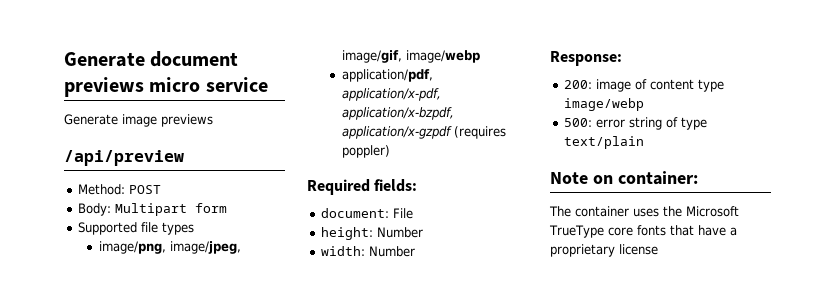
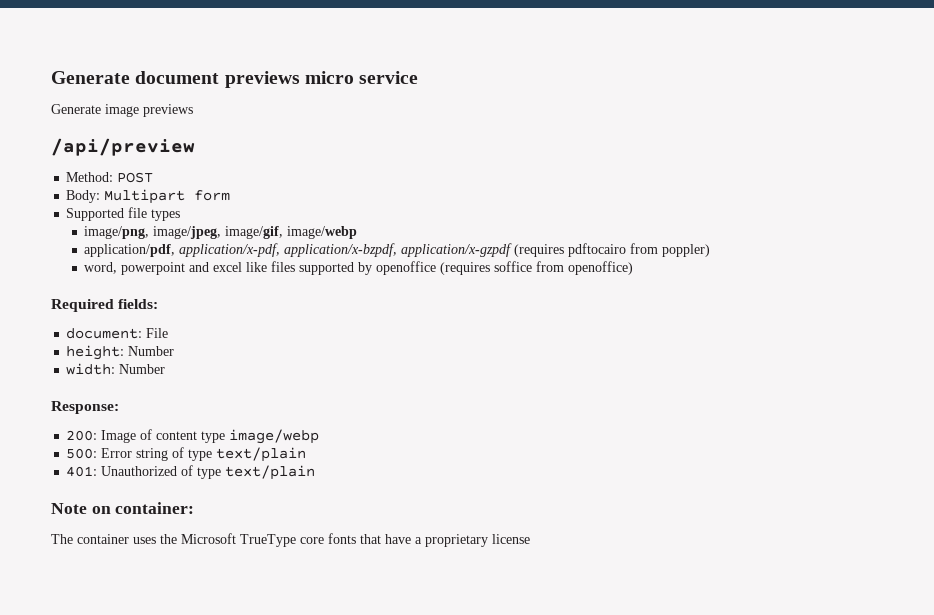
(506, 132) none -> [568,243,659,257] pdftocairo from
(390, 151) none -> [84,261,634,275] // word, powerpoint and excel like files supported by openoffice (requires soffice from openoffice)
[596,79,632,92] image -> [101,430,137,443] Image
[596,119,626,128] error -> [101,448,133,458] Error
(645, 142) none -> [66,465,316,480] // 401: Unauthorized of type text/plain

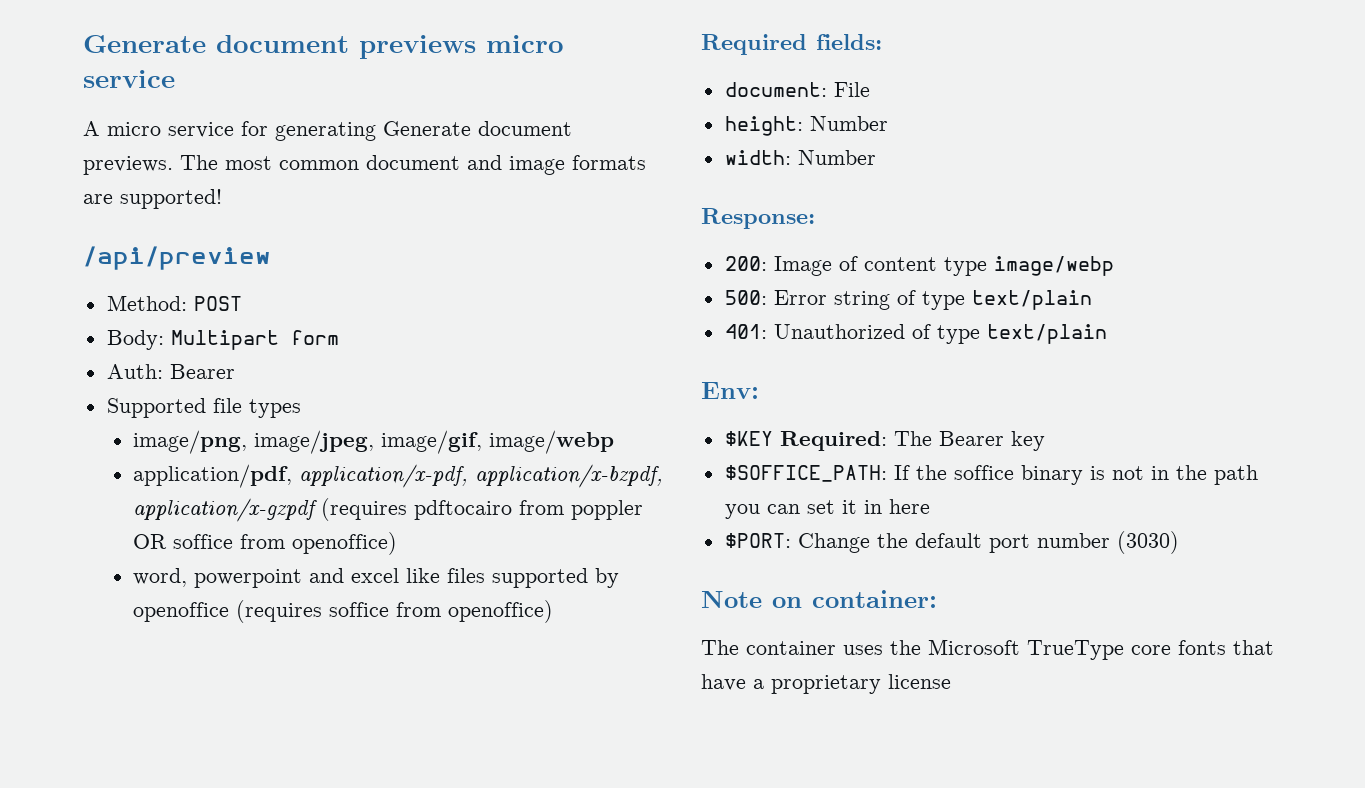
[51,104,193,117] Generate image previews -> [83,121,572,141] [83,155,646,175] [83,189,222,209] A micro service for generating Generate document previews. The most common document and image formats are supported!
(231, 195) none -> [106,364,235,379] // Auth: Bearer
[662,244,711,257] poppler) -> [570,500,643,520] [132,532,397,555] poppler OR soffice from openoffice)
(316, 472) none -> [701,382,759,399] [724,431,1045,451] [724,465,1258,485] [724,499,930,519] [724,531,1179,554] // Env: // $KEY Required: The Bearer key // $SOFFICE_PATH: If the soffice binary is not in the path you can set it in here // $PORT: Change the default port number (3030)

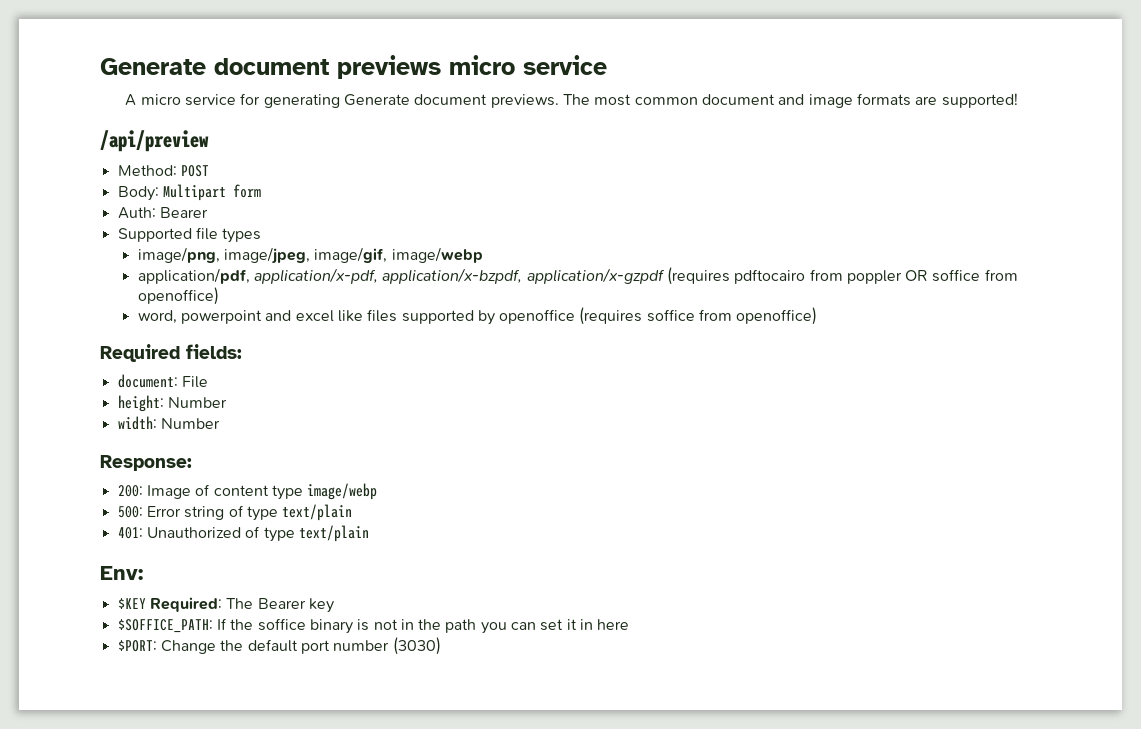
[701,590,937,608] [701,639,1274,660] [701,674,951,694] // Note on container: // The container uses the Microsoft TrueType core fonts that have a proprietary license -> (441, 646) none

